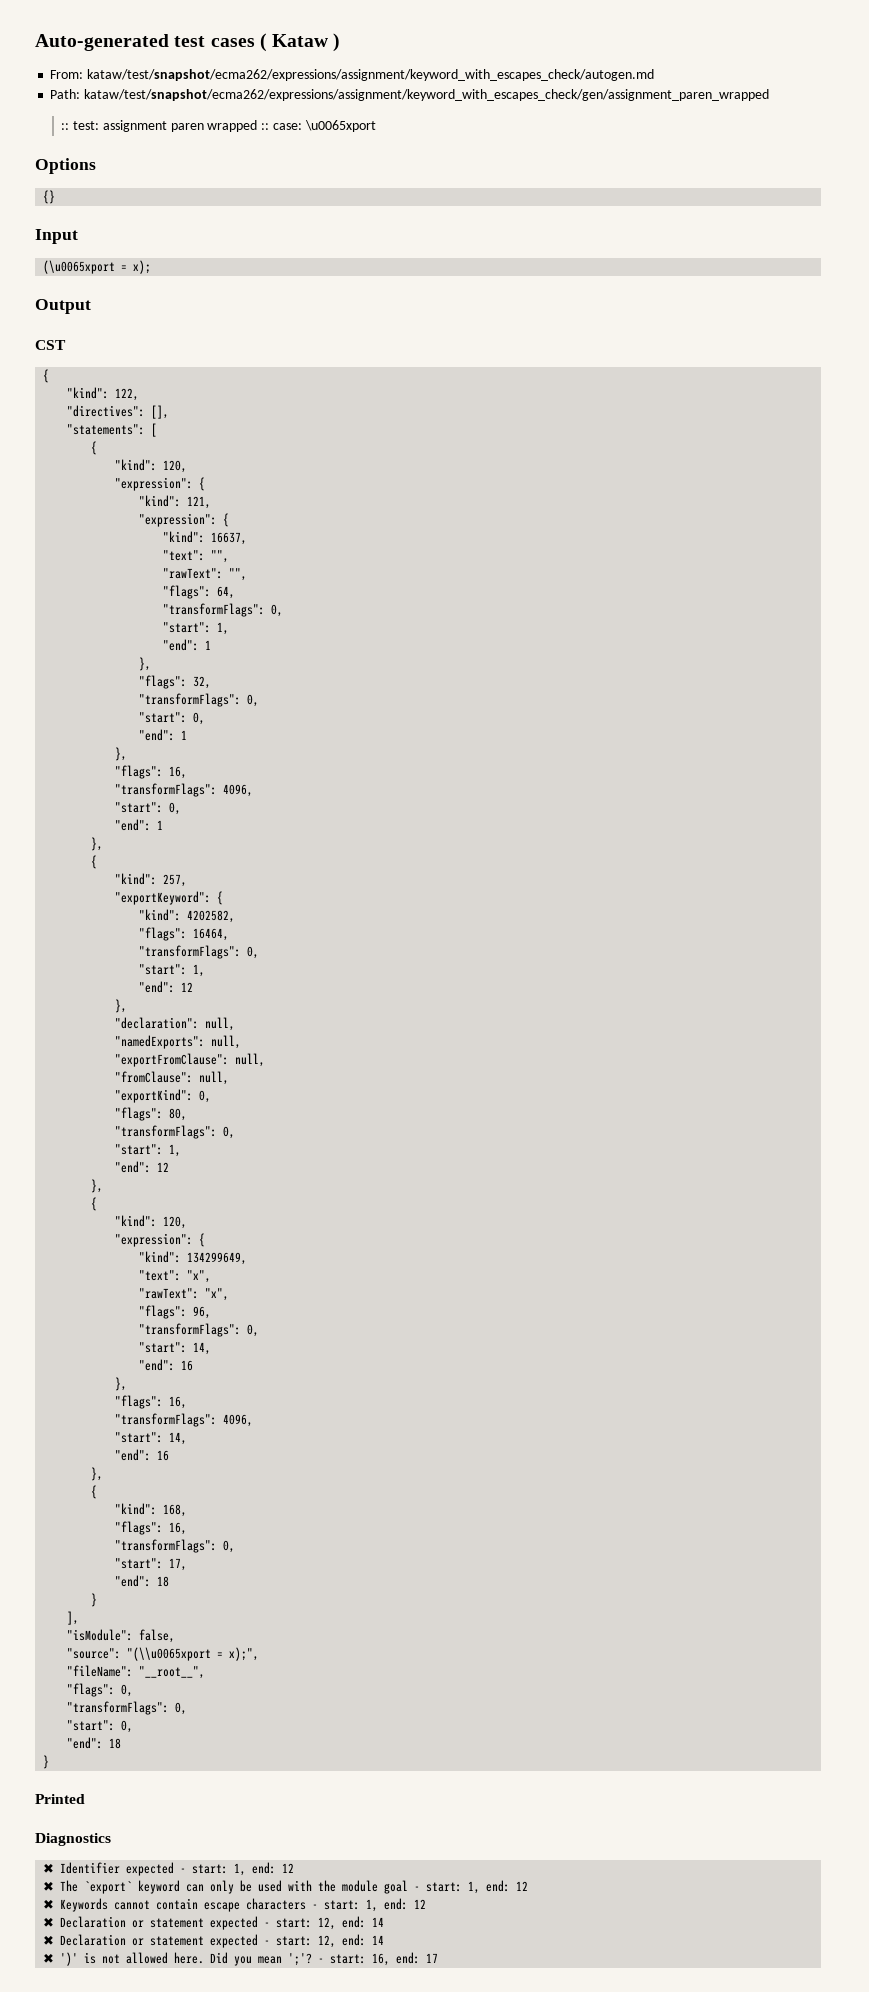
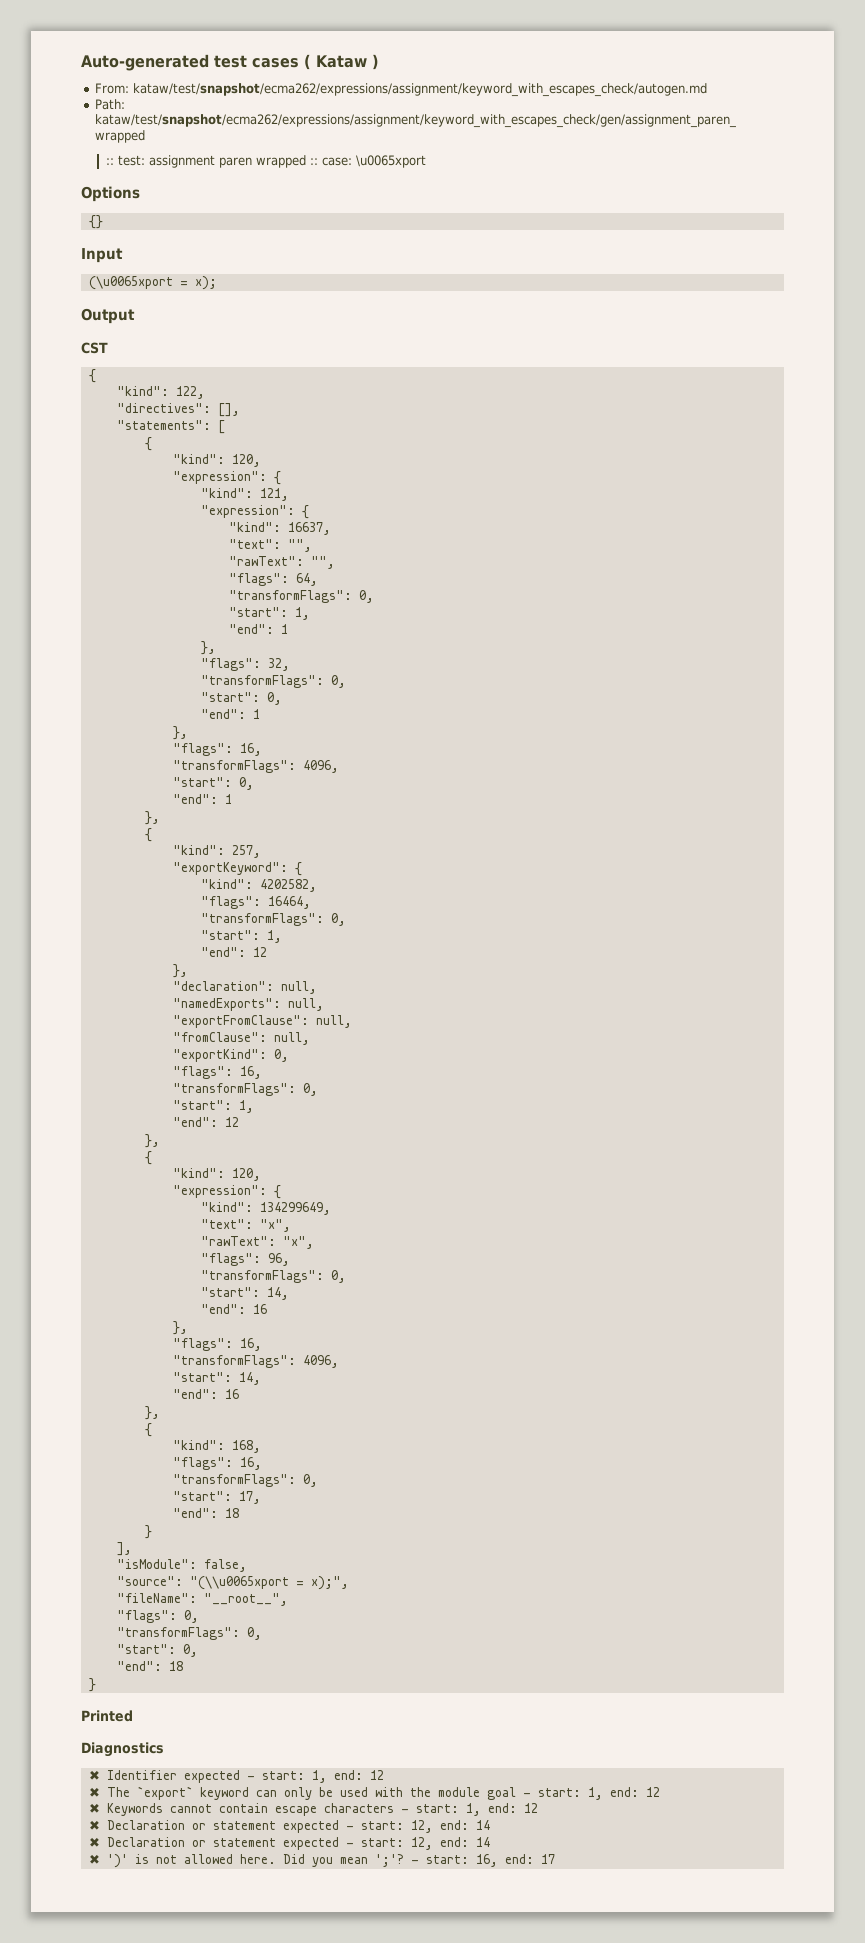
[169,1108,188,1121] 80, -> [239,1066,262,1079] 16,

